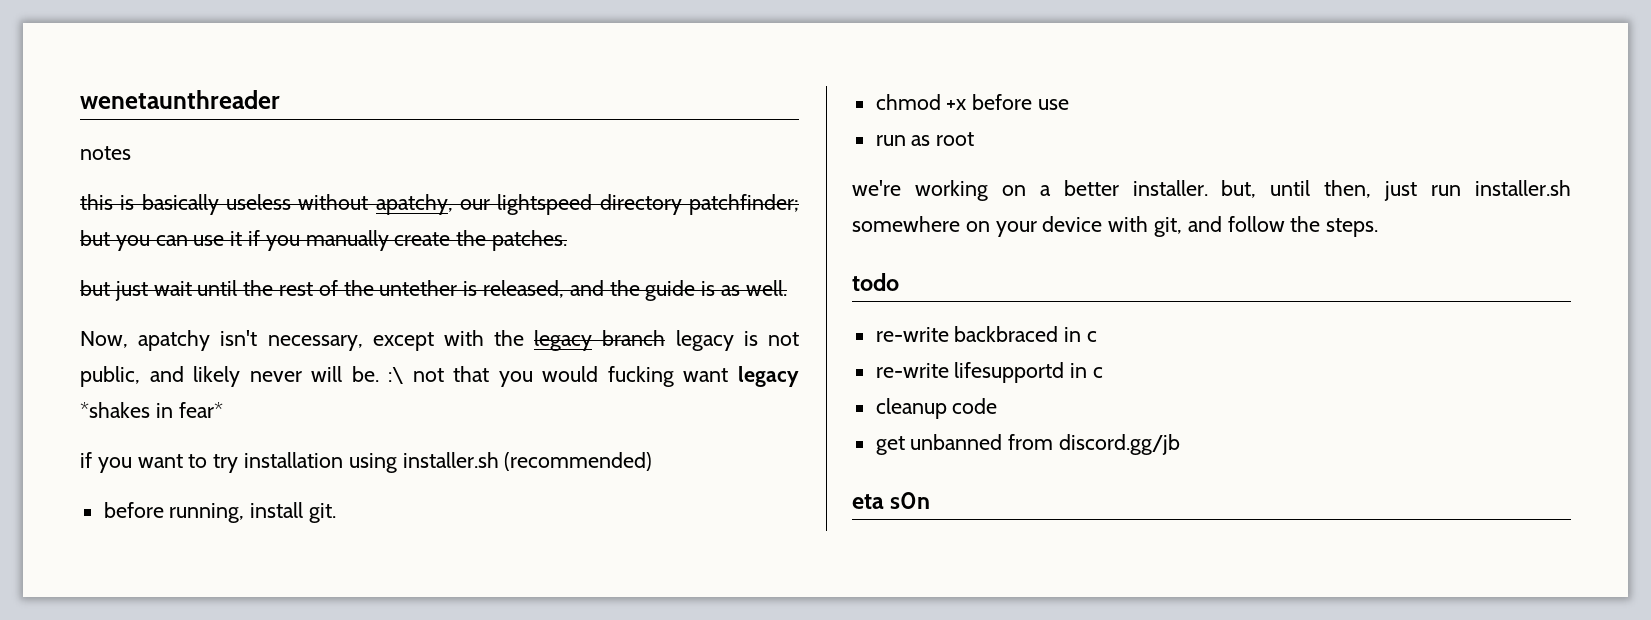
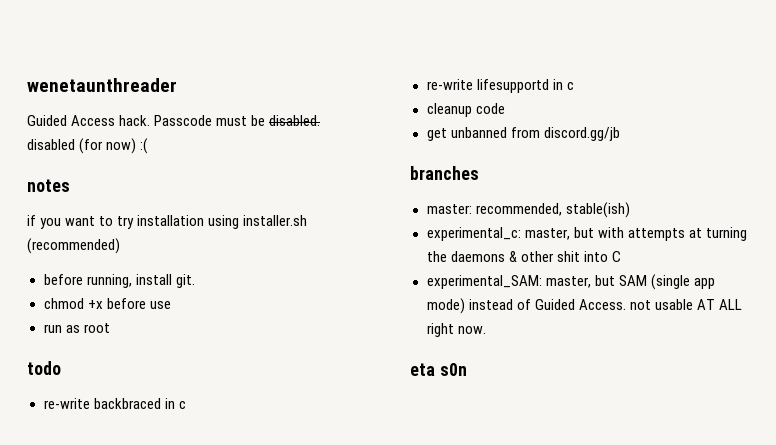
[80,146,131,160] [80,194,799,215] [80,230,568,251] [80,280,787,301] [80,330,799,351] [80,366,800,387] [80,402,223,418] notes // this is basically useless without apatchy, our lightspeed directory patchfinder; but you can use it if you manually create the patches. // but just wait until the rest of the untether is released, and the guide is as well. // Now, apatchy isn't necessary, except with the legacy branch legacy is not public, and likely never will be. :\ not that you would fucking want legacy *shakes in fear* -> [27,115,321,126] [27,138,149,154] [27,179,70,192] Guided Access hack. Passcode must be disabled. disabled (for now) :( // notes
[852,180,1572,201] [852,216,1379,237] // we're working on a better installer. but, until then, just run installer.sh somewhere on your device with git, and follow the steps. -> (110, 328) none
(1181, 444) none -> [410,166,479,180] [426,202,630,218] [426,227,747,241] [426,251,621,262] [426,274,715,290] [426,298,742,314] [426,323,486,337] // branches // master: recommended, stable(ish) // experimental_c: master, but with attempts at turning the daemons & other shit into C // experimental_SAM: master, but SAM (single app mode) instead of Guided Access. not usable AT ALL right now.

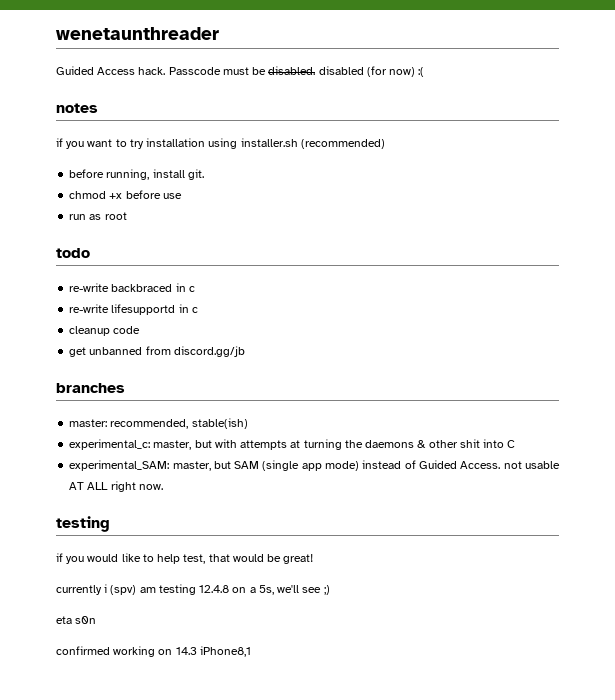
[410,363,467,376] eta s0n -> [56,516,110,532] [56,553,314,564] [56,584,330,595] [56,616,97,624] [56,646,251,657] testing // if you would like to help test, that would be great! // currently i (spv) am testing 12.4.8 on a 5s, we'll see ;) // eta s0n // confirmed working on 14.3 iPhone8,1

